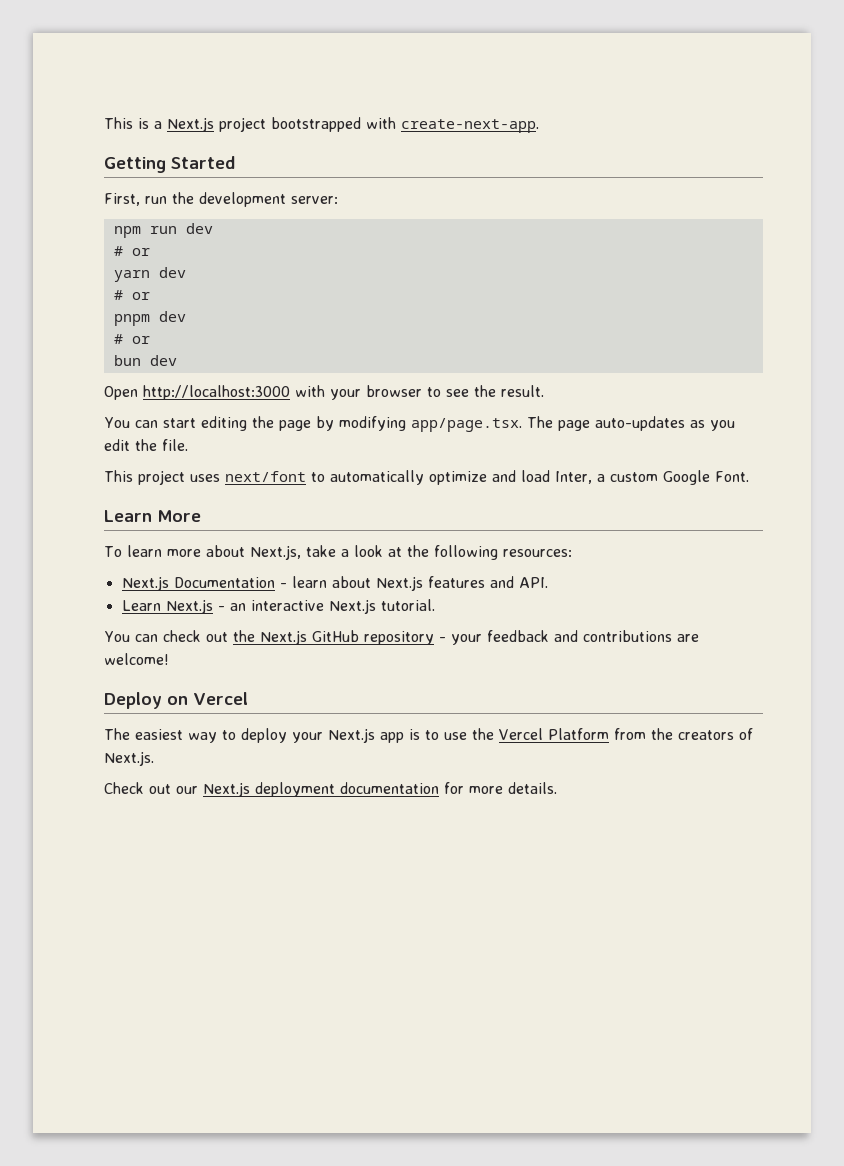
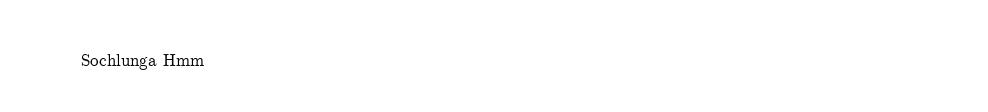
[104,117,539,133] [104,156,235,173] [104,192,338,207] [113,223,213,238] [113,246,150,256] [113,267,186,282] [113,290,150,300] [113,311,186,326] [113,334,150,344] [113,355,177,366] [104,385,544,400] [104,416,735,432] [104,439,188,451] [104,470,749,485] [104,510,201,522] [104,545,572,560] [121,576,548,591] [121,599,435,614] [104,630,699,645] [104,653,169,665] [104,692,248,709] [104,728,753,743] [104,751,154,766] [104,782,557,797] This is a Next.js project bootstrapped with create-next-app. // Getting Started // First, run the development server: // npm run dev // # or // yarn dev // # or // pnpm dev // # or // bun dev // Open http://localhost:3000 with your browser to see the result. // You can start editing the page by modifying app/page.tsx. The page auto-updates as you edit the file. // This project uses next/font to automatically optimize and load Inter, a custom Google Font. // Learn More // To learn more about Next.js, take a look at the following resources: // Next.js Documentation - learn about Next.js features and API. // Learn Next.js - an interactive Next.js tutorial. // You can check out the Next.js GitHub repository - your feedback and contributions are welcome! // Deploy on Vercel // The easiest way to deploy your Next.js app is to use the Vercel Platform from the creators of Next.js. // Check out our Next.js deployment documentation for more details. -> [81,54,204,70] Sochlunga Hmm

